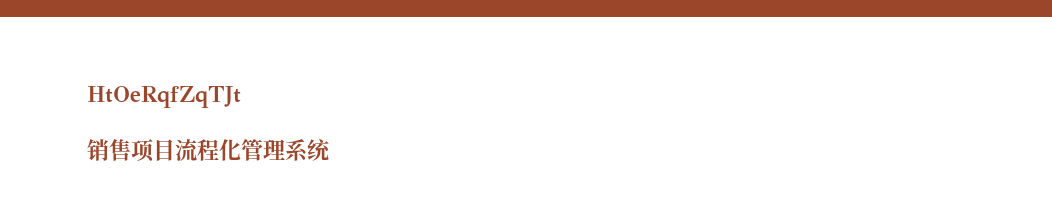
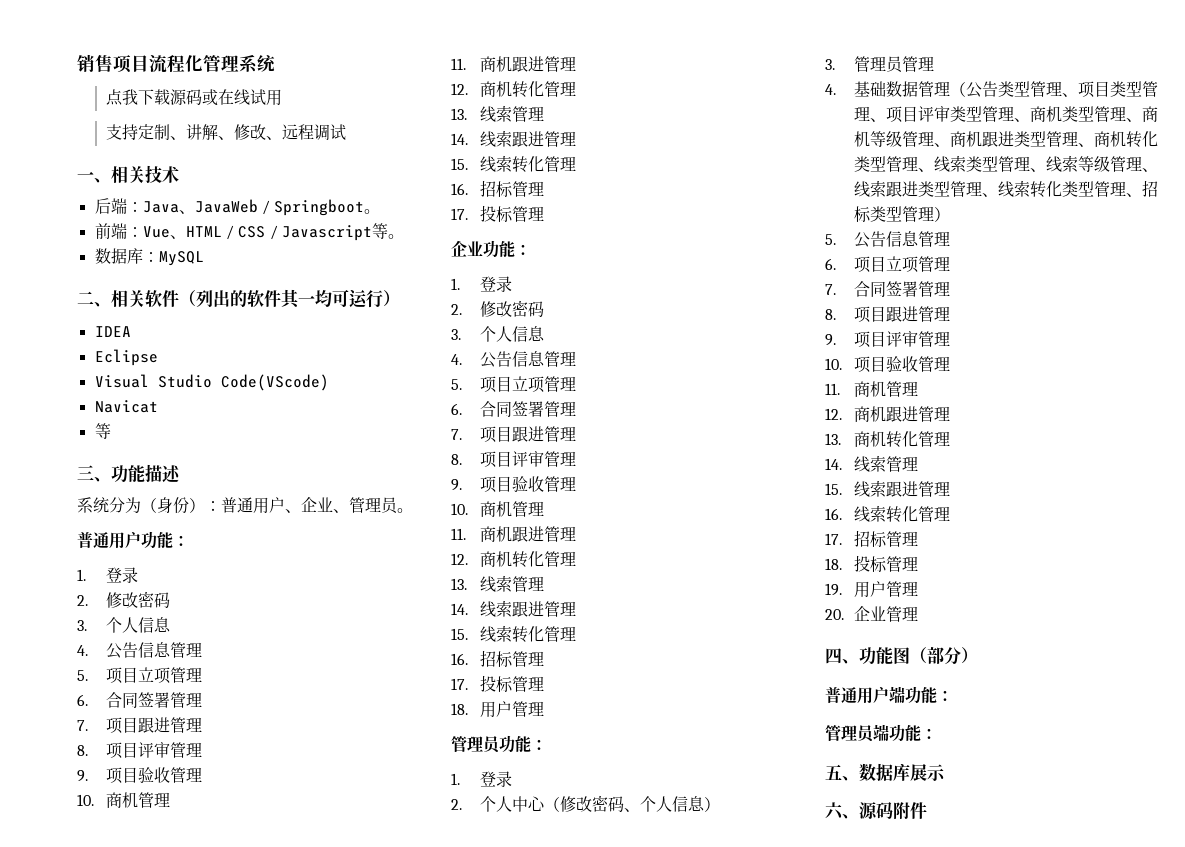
[87,86,241,108] HtOeRqfZqTJt // -> (77, 63) none
(330, 150) none -> [105,89,282,106] [105,124,346,141] [77,165,179,184] [94,198,381,216] [94,223,404,241] [94,248,204,266] [77,289,400,309] [94,326,131,337] [94,349,158,366] [94,374,329,391] [94,400,158,413] [94,423,111,439] [77,464,181,483] [77,497,413,514] [77,531,189,549] [77,567,138,583] [77,591,170,608] [77,617,171,633] [77,642,202,659] [77,667,202,684] [77,692,202,708] [77,717,202,734] [77,741,202,759] [77,767,202,784] [77,792,170,809] [451,56,576,73] [451,81,576,98] [451,105,544,122] [451,130,576,147] [451,155,576,173] [451,180,544,198] [451,205,544,223] [451,240,531,257] [451,276,512,292] [451,300,544,317] [451,326,545,342] [451,351,576,368] [451,376,576,393] [451,401,576,417] [451,426,576,443] [451,450,576,468] [451,476,576,493] [451,501,544,518] [451,526,576,543] [451,551,576,568] [451,575,544,592] [451,600,576,617] [451,625,576,643] [451,650,544,668] [451,675,544,693] [451,701,544,718] [451,735,547,754] [451,771,512,787] [451,795,720,812] [825,56,934,73] [825,81,1158,98] [853,105,1158,123] [853,131,1158,148] [853,155,1158,172] [853,180,1158,198] [853,206,950,223] [825,231,950,248] [825,256,950,273] [825,281,950,297] [825,306,950,323] [825,330,950,348] [825,356,950,373] [825,381,918,398] [825,406,950,423] [825,431,950,448] [825,455,918,472] [825,480,950,497] [825,505,950,523] [825,530,918,548] [825,555,918,573] [825,581,918,598] [825,606,918,622] [825,647,978,665] [825,686,953,704] [825,724,937,743] [825,763,946,782] [825,802,927,820] // 点我下载源码或在线试用 // 支持定制、讲解、修改、远程调试 // 一、相关技术 // 后端：Java、JavaWeb / Springboot。 // 前端：Vue、HTML / CSS / Javascript等。 // 数据库：MySQL // 二、相关软件（列出的软件其一均可运行） // IDEA // Eclipse // Visual Studio Code(VScode) // Navicat // 等 // 三、功能描述 // 系统分为（身份）：普通用户、企业、管理员。 // 普通用户功能： // 1.登录 // 2.修改密码 // 3.个人信息 // 4.公告信息管理 // 5.项目立项管理 // 6.合同签署管理 // 7.项目跟进管理 // 8.项目评审管理 // 9.项目验收管理 // 10.商机管理 // 11.商机跟进管理 // 12.商机转化管理 // 13.线索管理 // 14.线索跟进管理 // 15.线索转化管理 // 16.招标管理 // 17.投标管理 // 企业功能： // 1.登录 // 2.修改密码 // 3.个人信息 // 4.公告信息管理 // 5.项目立项管理 // 6.合同签署管理 // 7.项目跟进管理 // 8.项目评审管理 // 9.项目验收管理 // 10.商机管理 // 11.商机跟进管理 // 12.商机转化管理 // 13.线索管理 // 14.线索跟进管理 // 15.线索转化管理 // 16.招标管理 // 17.投标管理 // 18.用户管理 // 管理员功能： // 1.登录 // 2.个人中心（修改密码、个人信息） // 3.管理员管理 // 4.基础数据管理（公告类型管理、项目类型管理、项目评审类型管理、商机类型管理、商机等级管理、商机跟进类型管理、商机转化类型管理、线索类型管理、线索等级管理、线索跟进类型管理、线索转化类型管理、招标类型管理） // 5.公告信息管理 // 6.项目立项管理 // 7.合同签署管理 // 8.项目跟进管理 // 9.项目评审管理 // 10.项目验收管理 // 11.商机管理 // 12.商机跟进管理 // 13.商机转化管理 // 14.线索管理 // 15.线索跟进管理 // 16.线索转化管理 // 17.招标管理 // 18.投标管理 // 19.用户管理 // 20.企业管理 // 四、功能图（部分） // 普通用户端功能： // 管理员端功能： // 五、数据库展示 // 六、源码附件

